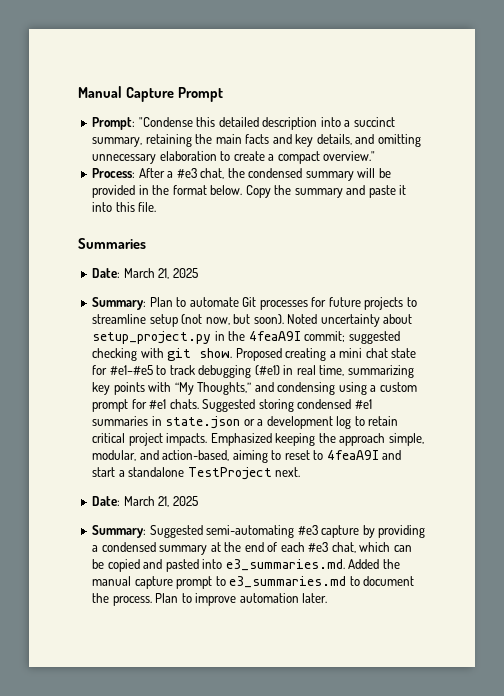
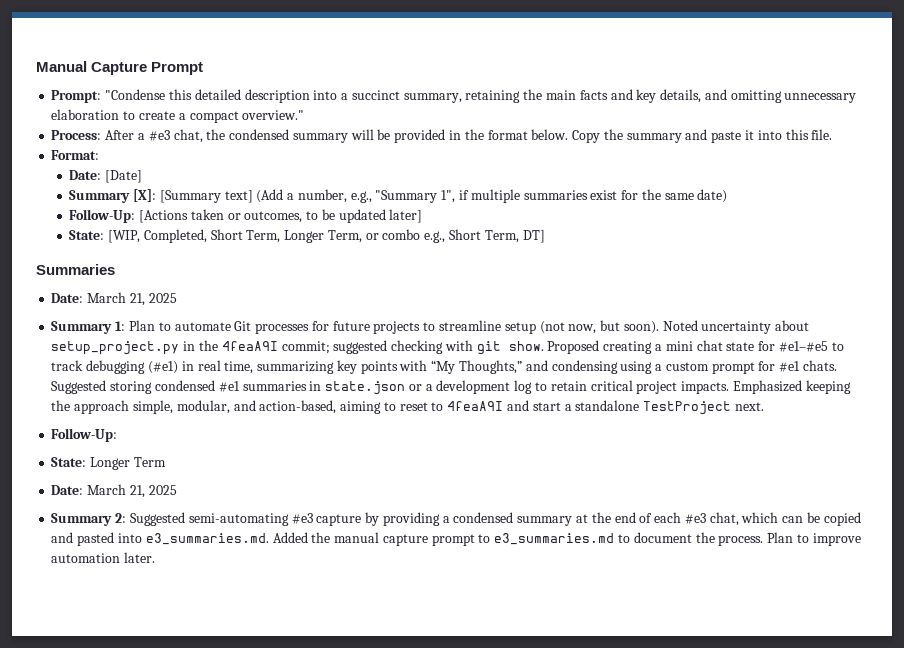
(157, 207) none -> [51,150,100,160] [69,170,142,183] [69,189,728,203] [69,209,423,223] [69,229,545,243] // Format: // Date: [Date] // Summary [X]: [Summary text] (Add a number, e.g., "Summary 1", if multiple summaries exist for the same date) // Follow-Up: [Actions taken or outcomes, to be updated later] // State: [WIP, Completed, Short Term, Longer Term, or combo e.g., Short Term, DT]
[92,297,147,310] Summary: -> [51,321,126,334] Summary 1:
[92,496,198,507] [92,525,147,538] // Date: March 21, 2025 // Summary: -> [51,428,118,442] [51,457,166,470] [51,484,177,498] [51,513,127,526] // Follow-Up: // State: Longer Term // Date: March 21, 2025 // Summary 2:

